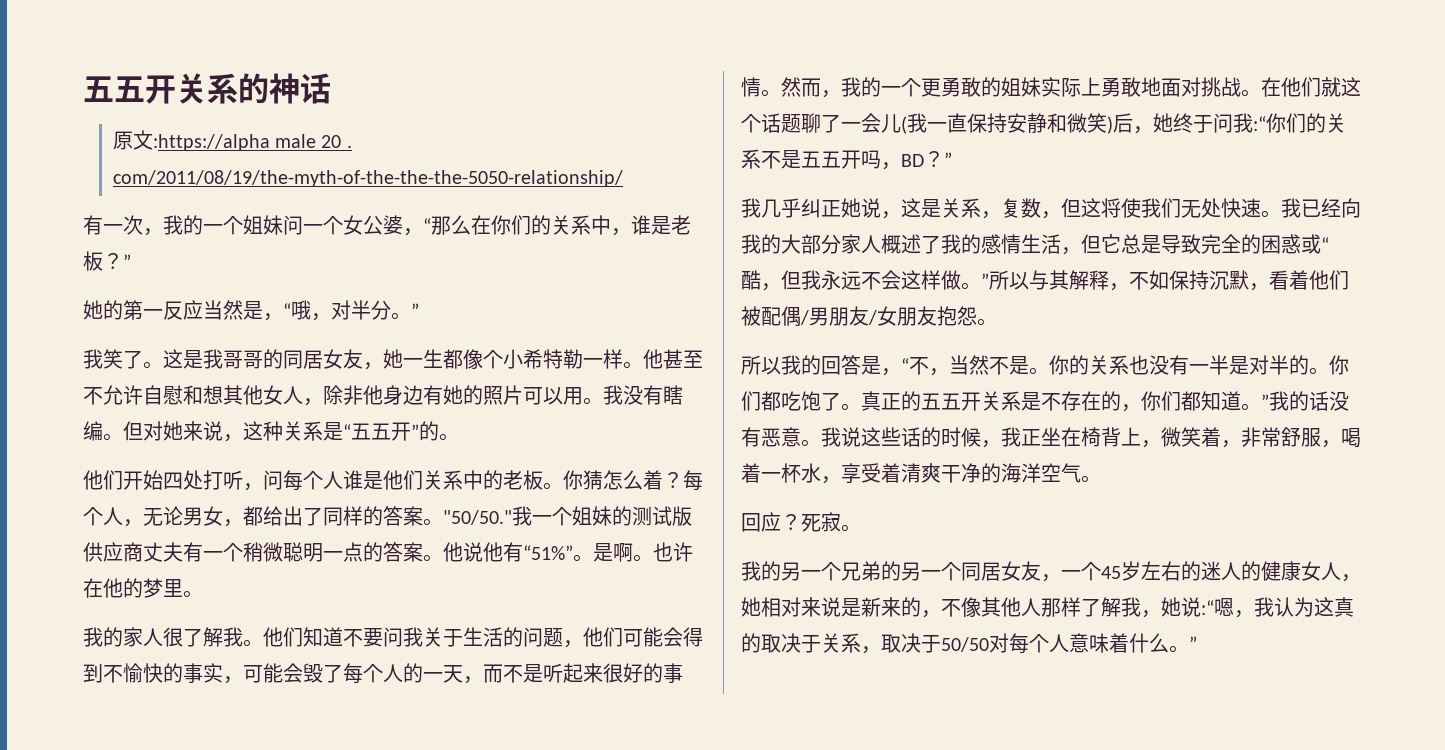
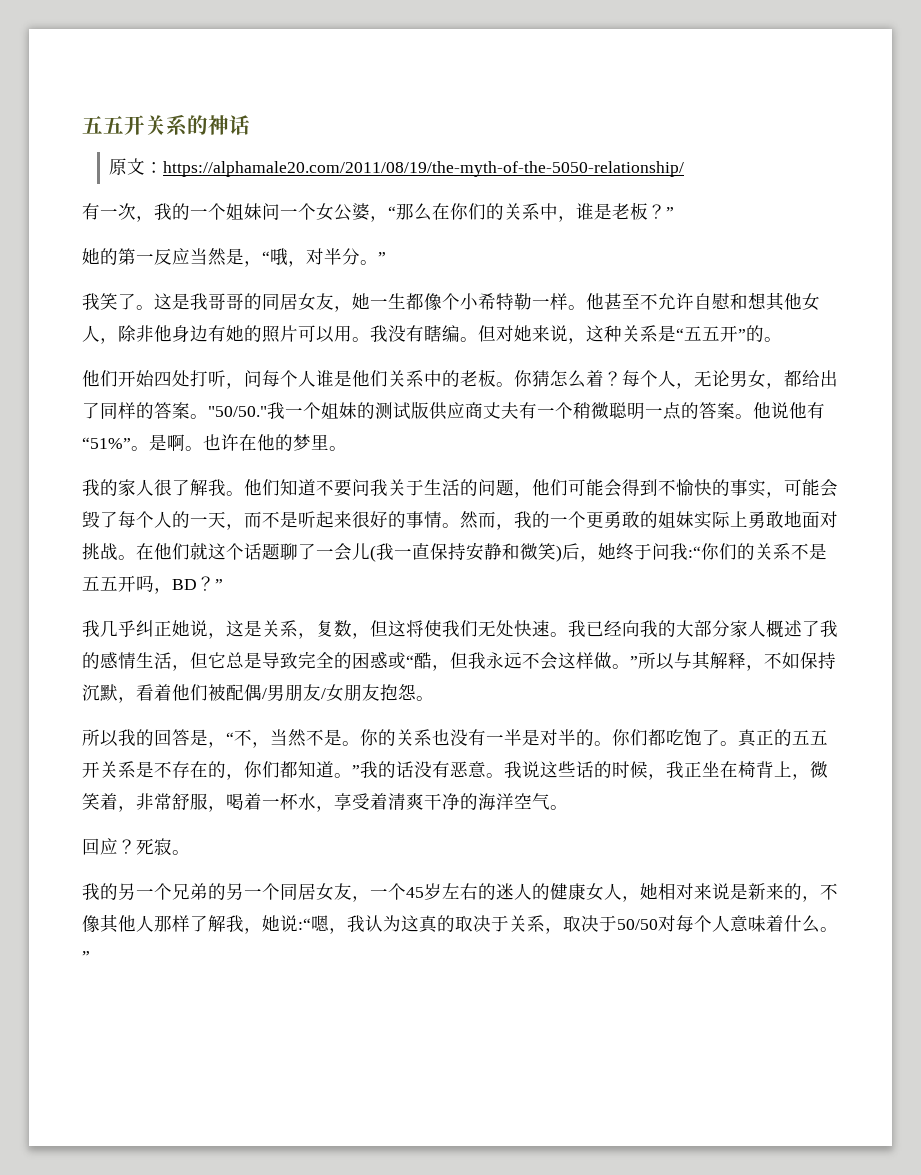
[152,134,352,151] [112,170,623,187] :https://alpha male 20 . com/2011/08/19/the-myth-of-the-the-the-5050-relationship/ -> [145,161,685,177] ：https://alphamale20.com/2011/08/19/the-myth-of-the-5050-relationship/

